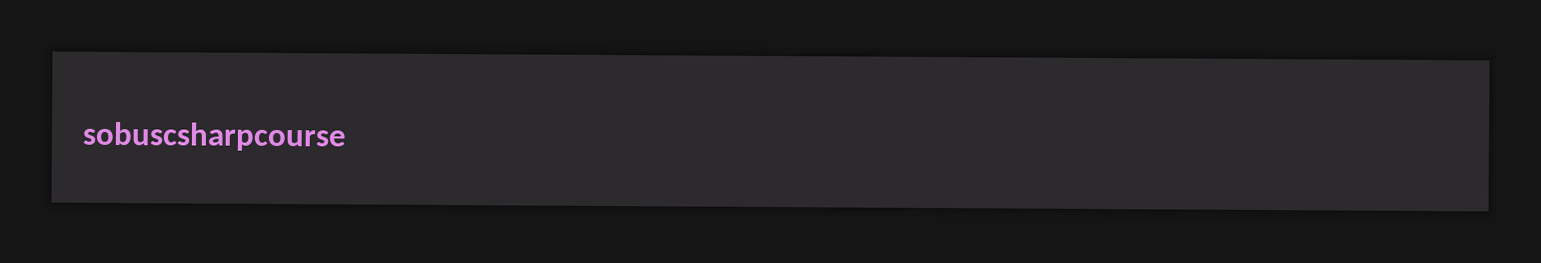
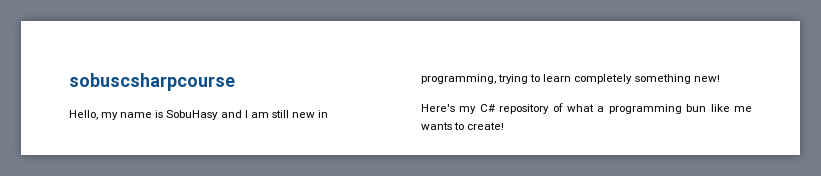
(347, 136) none -> [69,110,329,120] [421,74,720,84] [421,103,752,114] [421,122,505,130] // Hello, my name is SobuHasy and I am still new in programming, trying to learn completely something new! // Here's my C# repository of what a programming bun like me wants to create!

